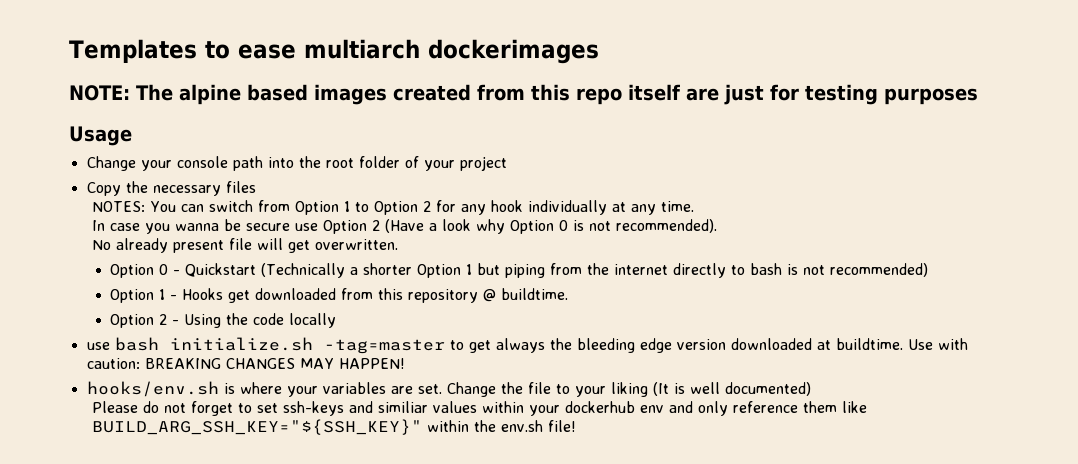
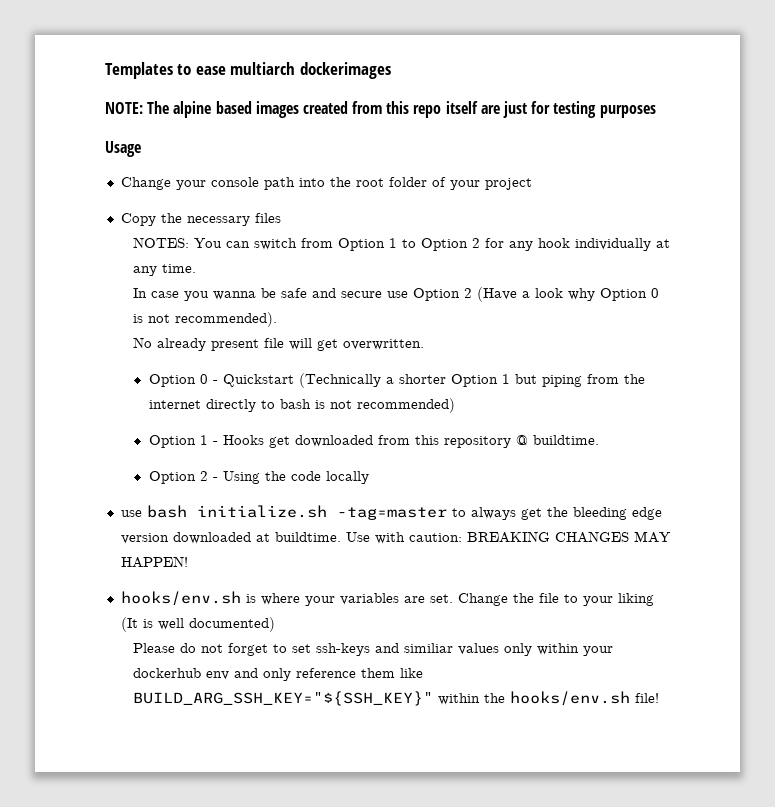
(242, 225) none -> [280,288,336,298] safe and
[468,338,545,353] get always -> [470,507,542,520] always get
(478, 407) none -> [503,643,532,656] only
[501,420,544,432] env.sh -> [509,691,630,706] hooks/env.sh

